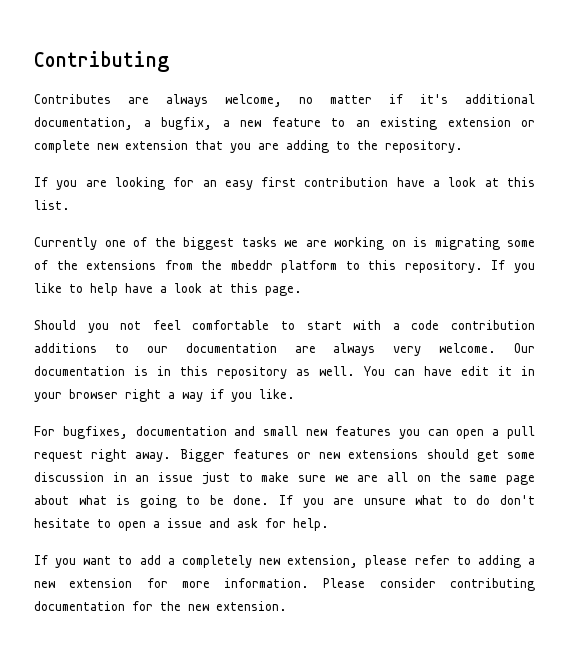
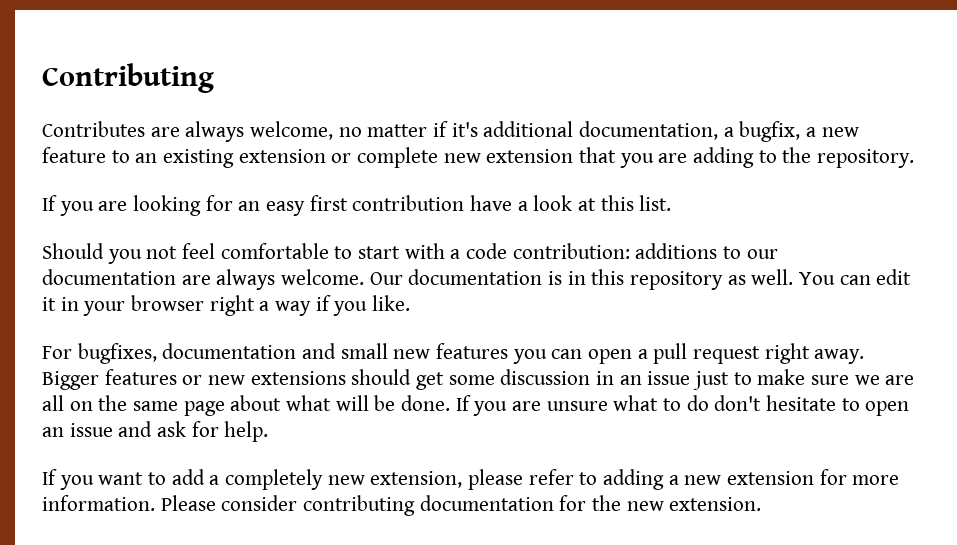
[34,237,535,250] [34,260,535,273] [34,283,302,296] // Currently one of the biggest tasks we are working on is migrating some of the extensions from the mbeddr platform to this repository. If you like to help have a look at this page. -> (672, 203) none
[451,320,536,330] contribution -> [512,243,630,259] contribution:
[393,346,422,356] very -> (276, 279) none
[424,366,452,376] have -> (871, 280) none
[116,495,201,508] is going to -> [335,395,369,411] will
[153,521,160,528] a -> [42,427,64,437] an

